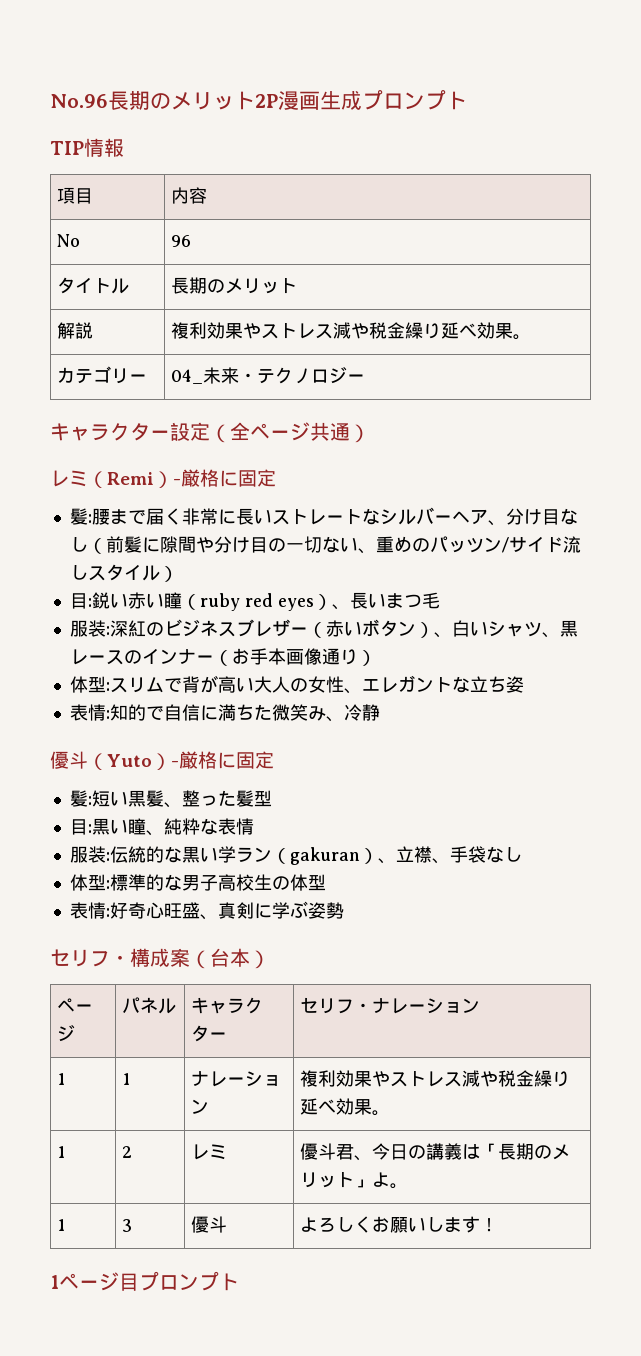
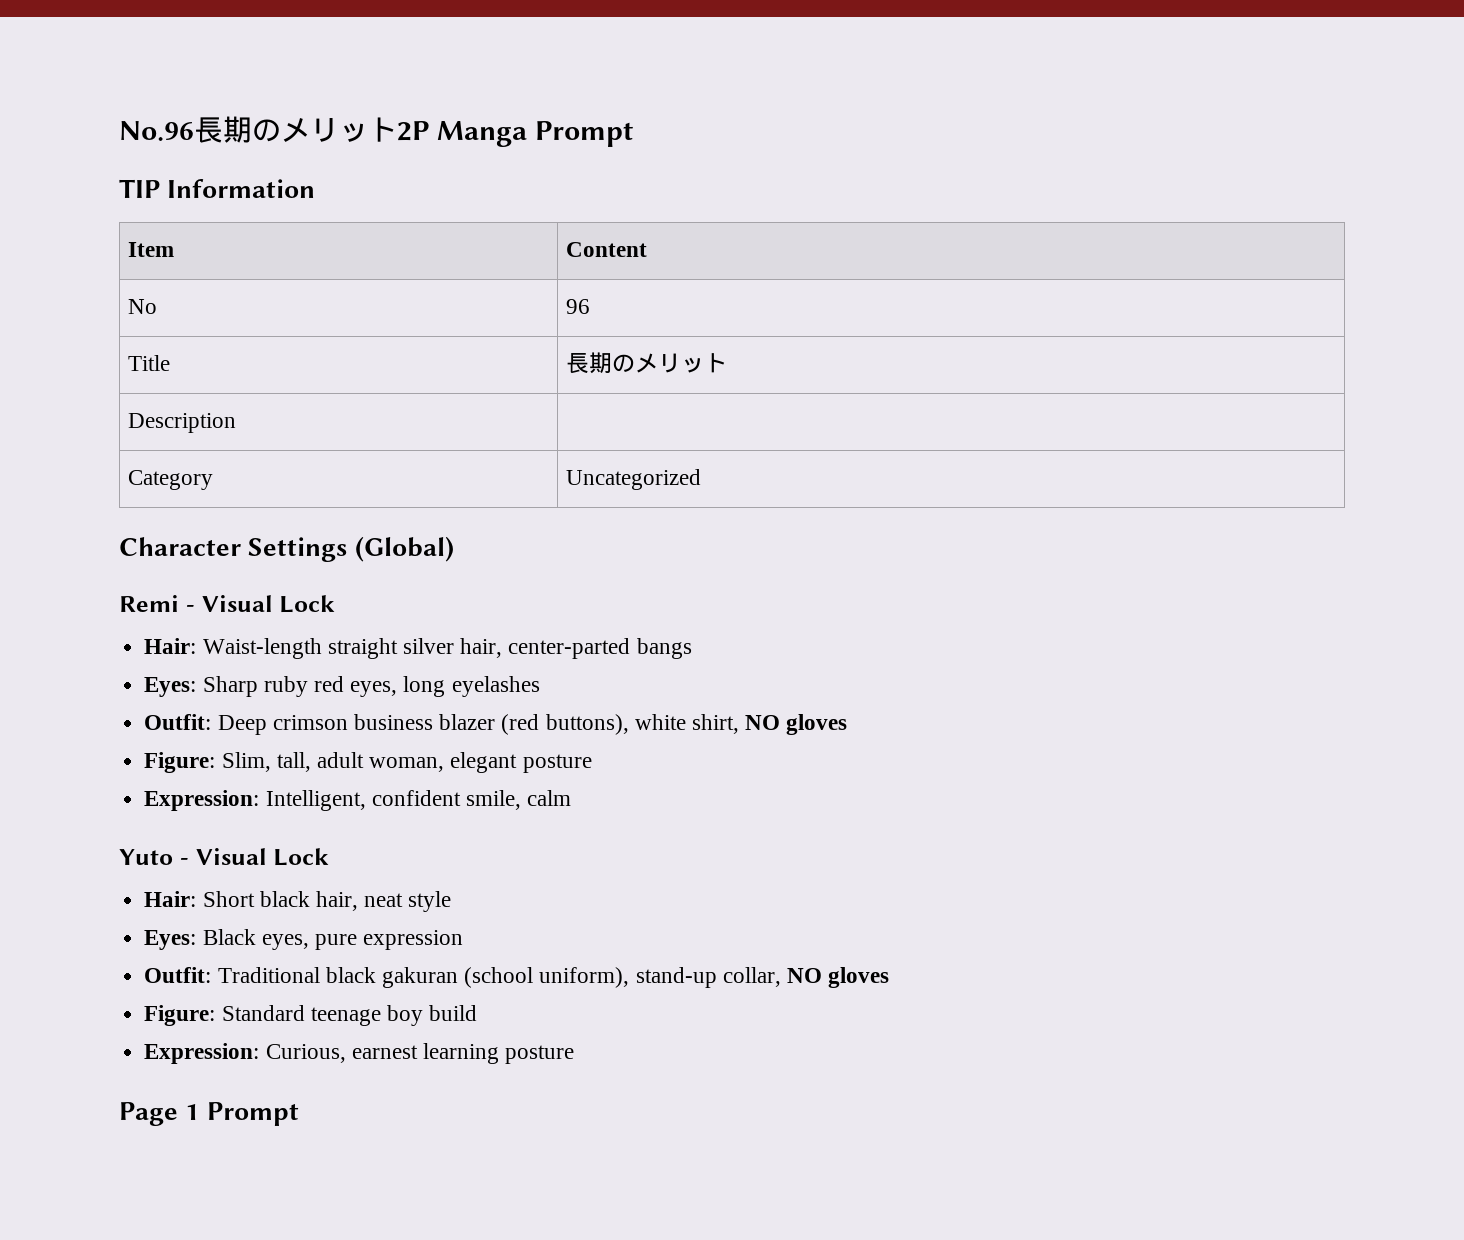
[278,90,467,110] [50,138,124,157] [57,187,94,204] [171,187,208,204] 漫画生成プロンプト // TIP情報 // 項目 | 内容 -> [436,121,633,147] [119,179,316,198] [128,242,175,257] [566,242,648,257] Manga Prompt // TIP Information // Item | Content
[57,277,130,294] タイトル -> [128,355,171,371] Title
[57,322,94,339] [171,322,532,340] [57,366,148,384] [171,367,366,384] [50,422,370,443] [50,469,276,488] [69,507,578,526] [69,536,581,554] [69,564,178,582] [69,592,440,611] [69,619,578,638] [69,648,376,666] [69,675,524,694] [69,704,380,722] [50,751,274,770] [69,790,272,808] [69,818,254,836] [69,846,522,865] [69,874,326,891] [69,901,344,920] [50,948,270,969] [57,998,94,1012] [57,1025,76,1042] [122,997,177,1014] [191,997,264,1014] [191,1025,228,1042] [300,997,481,1014] [57,1073,66,1085] [122,1073,131,1085] [191,1071,282,1087] [191,1099,210,1114] [300,1070,571,1087] [300,1098,391,1116] [57,1146,66,1158] [122,1146,133,1158] [191,1144,228,1160] [300,1143,571,1161] [300,1172,409,1189] [57,1219,66,1231] [122,1219,133,1232] [191,1216,228,1233] [300,1216,499,1233] [50,1271,239,1291] 解説 | 複利効果やストレス減や税金繰り延べ効果。 // カテゴリー | 04_未来・テクノロジー // キャラクター設定（全ページ共通） // レミ（Remi）-厳格に固定 // 髪:腰まで届く非常に長いストレートなシルバーヘア、分け目なし（前髪に隙間や分け目の一切ない、重めのパッツン/サイド流しスタイル） // 目:鋭い赤い瞳（ruby red eyes）、長いまつ毛 // 服装:深紅のビジネスブレザー（赤いボタン）、白いシャツ、黒レースのインナー（お手本画像通り） // 体型:スリムで背が高い大人の女性、エレガントな立ち姿 // 表情:知的で自信に満ちた微笑み、冷静 // 優斗（Yuto）-厳格に固定 // 髪:短い黒髪、整った髪型 // 目:黒い瞳、純粋な表情 // 服装:伝統的な黒い学ラン（gakuran）、立襟、手袋なし // 体型:標準的な男子高校生の体型 // 表情:好奇心旺盛、真剣に学ぶ姿勢 // セリフ・構成案（台本） // ページ | パネル | キャラクター | セリフ・ナレーション // 1 | 1 | ナレーション | 複利効果やストレス減や税金繰り延べ効果。 // 1 | 2 | レミ | 優斗君、今日の講義は「長期のメリット」よ。 // 1 | 3 | 優斗 | よろしくお願いします！ // 1ページ目プロンプト -> [128,413,237,433] [128,470,214,490] [566,469,702,490] [119,536,454,562] [119,595,336,613] [144,638,692,659] [144,676,540,697] [144,714,848,735] [144,752,592,773] [144,790,572,811] [119,848,330,866] [144,891,452,912] [144,929,464,950] [144,967,890,988] [144,1005,478,1026] [144,1043,575,1064] [119,1102,299,1126] Description | // Category | Uncategorized // Character Settings (Global) // Remi - Visual Lock // Hair: Waist-length straight silver hair, center-parted bangs // Eyes: Sharp ruby red eyes, long eyelashes // Outfit: Deep crimson business blazer (red buttons), white shirt, NO gloves // Figure: Slim, tall, adult woman, elegant posture // Expression: Intelligent, confident smile, calm // Yuto - Visual Lock // Hair: Short black hair, neat style // Eyes: Black eyes, pure expression // Outfit: Traditional black gakuran (school uniform), stand-up collar, NO gloves // Figure: Standard teenage boy build // Expression: Curious, earnest learning posture // Page 1 Prompt

